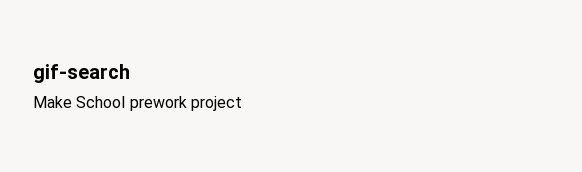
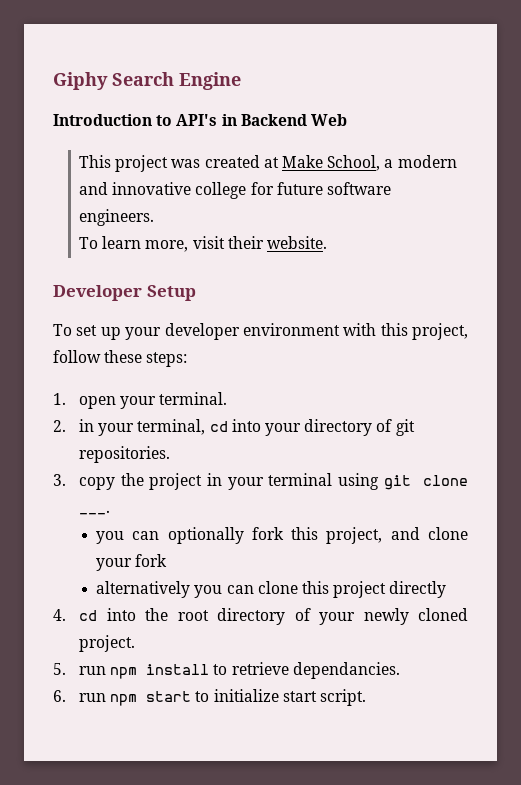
[33,64,130,83] [33,96,242,111] gif-search // Make School prework project -> [53,72,241,90] [53,114,347,126] [79,155,457,172] [79,182,392,199] [79,209,155,226] [79,236,328,252] [53,285,196,301] [53,323,468,340] [53,350,188,367] [53,392,228,409] [53,419,415,436] [79,446,171,463] [53,473,468,490] [79,510,111,515] [96,527,468,544] [96,554,168,571] [96,581,447,598] [53,608,469,625] [79,635,136,652] [53,662,400,679] [53,689,367,706] Giphy Search Engine // Introduction to API's in Backend Web // This project was created at Make School, a modern and innovative college for future software engineers. // To learn more, visit their website. // Developer Setup // To set up your developer environment with this project, follow these steps: // 1. open your terminal. // 2. in your terminal, cd into your directory of git repositories. // 3. copy the project in your terminal using git clone ___. // you can optionally fork this project, and clone your fork // alternatively you can clone this project directly // 4. cd into the root directory of your newly cloned project. // 5. run npm install to retrieve dependancies. // 6. run npm start to initialize start script.

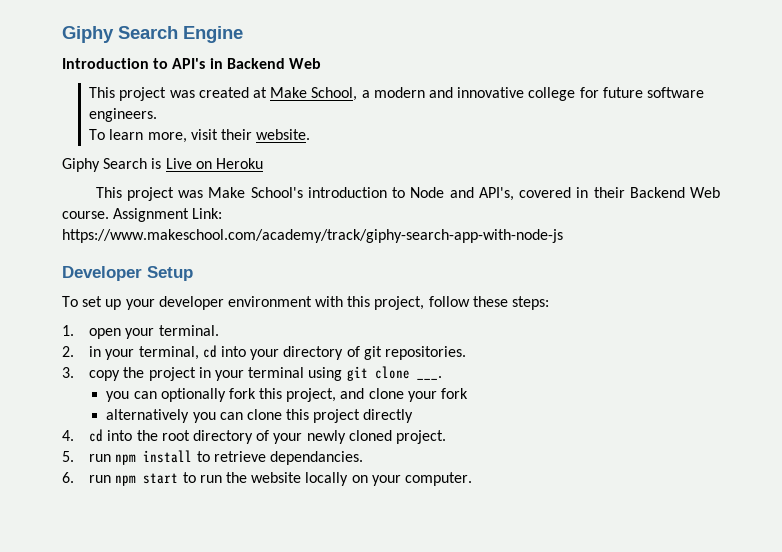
(328, 242) none -> [62,158,263,172] [95,187,720,201] [62,208,223,222] [62,229,563,243] // Giphy Search is Live on Heroku // This project was Make School's introduction to Node and API's, covered in their Backend Web course. Assignment Link: https://www.makeschool.com/academy/track/giphy-search-app-with-node-js
[213,689,367,706] initialize start script. -> [199,472,472,486] run the website locally on your computer.

